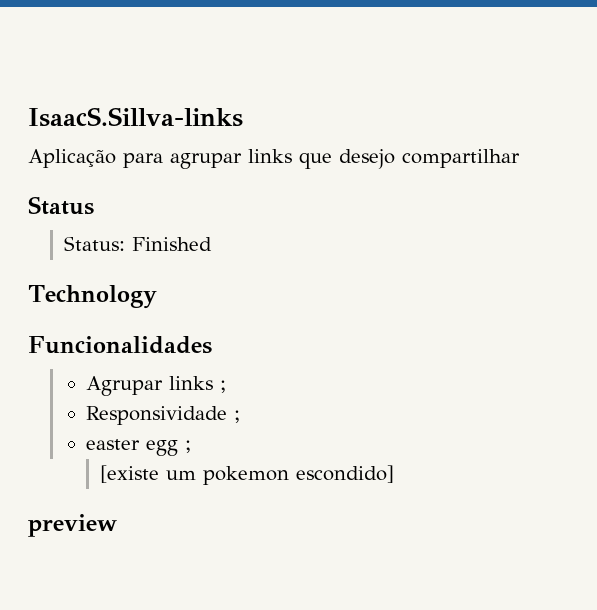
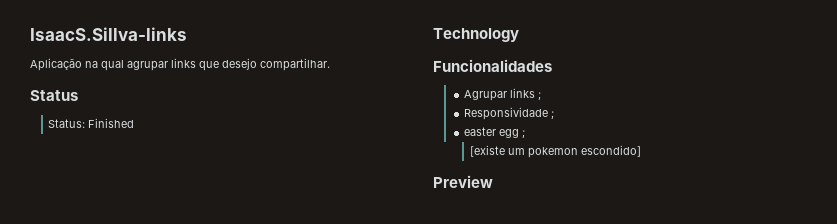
[123,153,163,168] para -> [85,60,124,71] na qual
[402,149,520,168] compartilhar -> [260,58,330,71] compartilhar.
[28,514,117,537] preview -> [433,175,493,188] Preview

